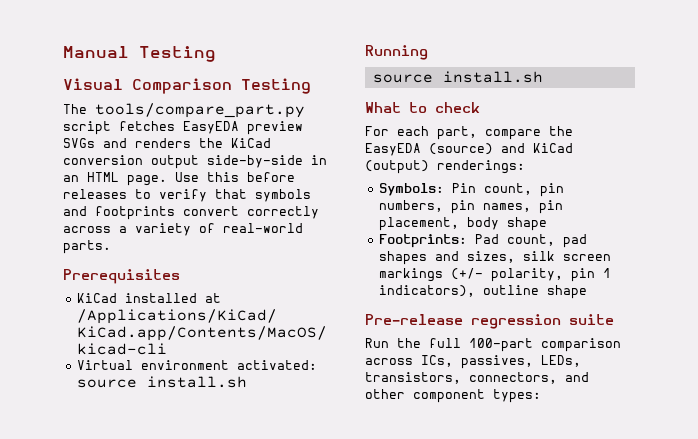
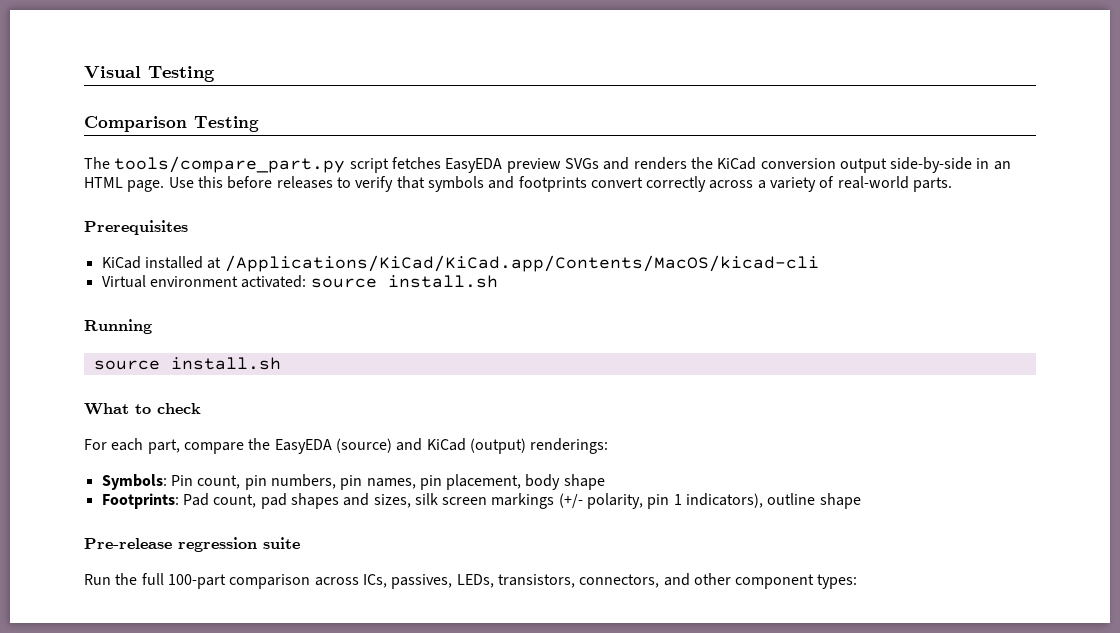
[63,46,216,62] [63,78,123,90] Manual Testing // Visual -> [84,66,215,82] Visual Testing //

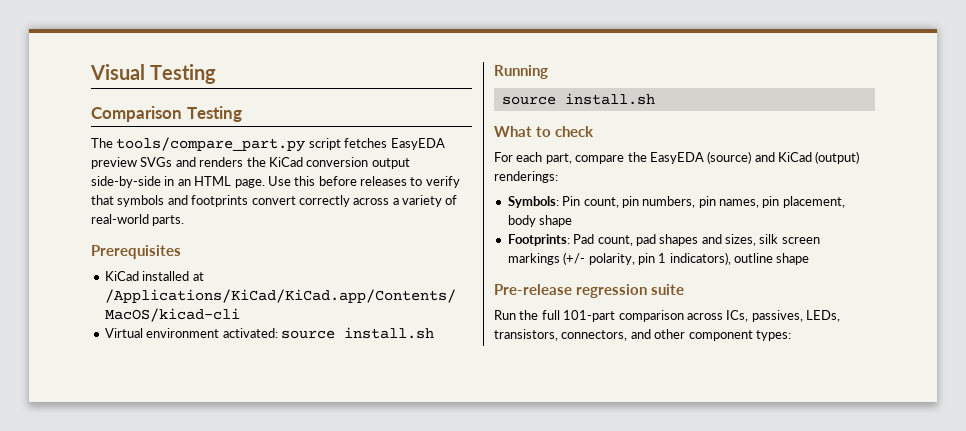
[167,574,226,589] 100-part -> [563,310,616,322] 101-part

